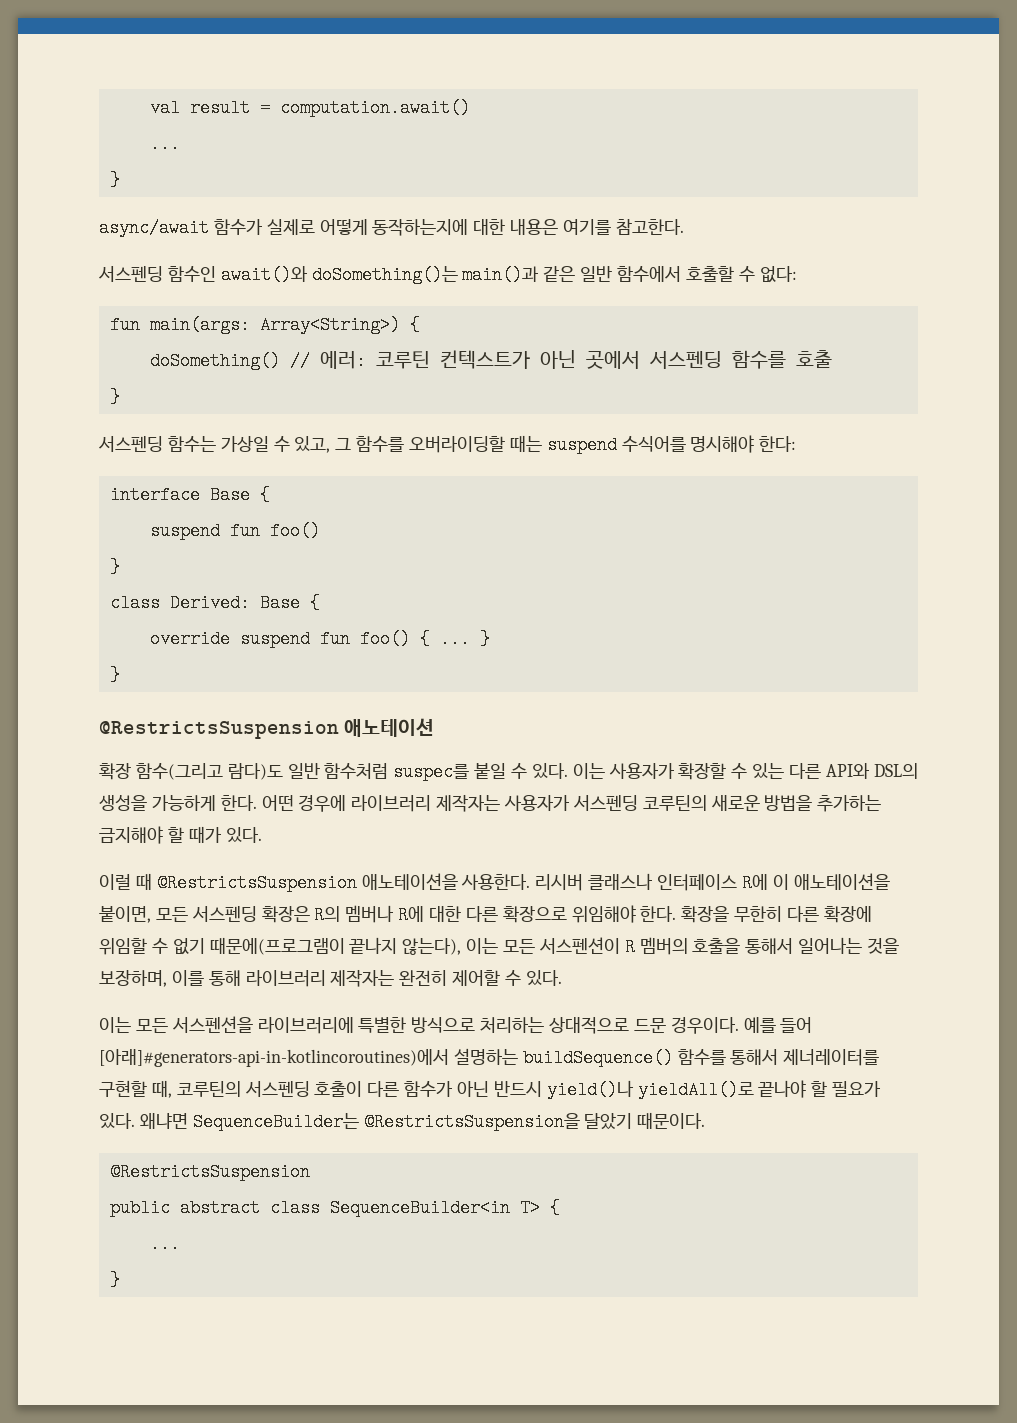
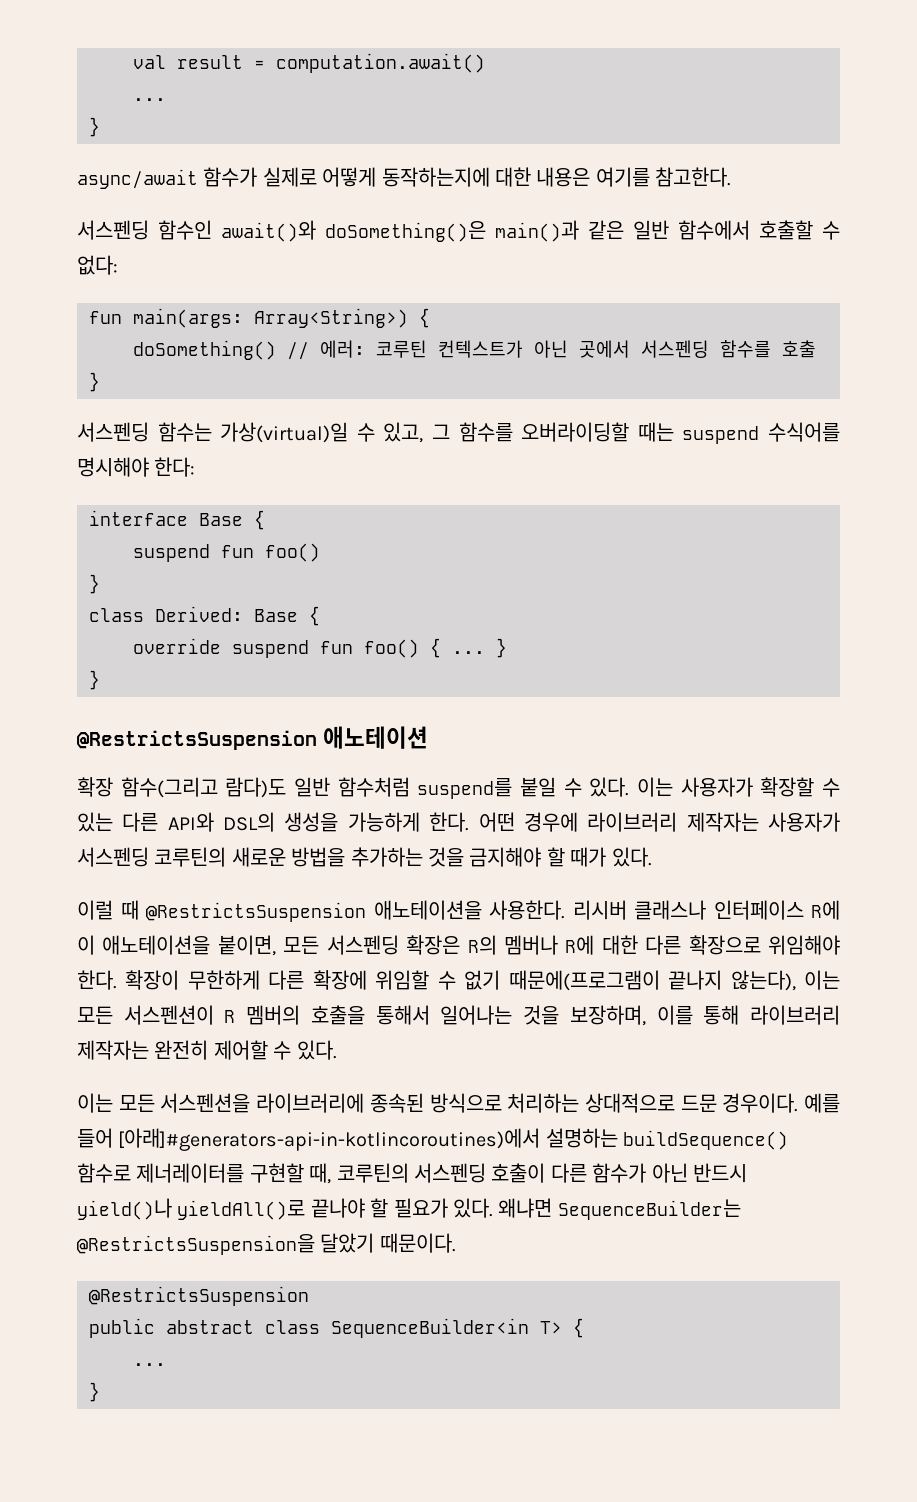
[311,266,458,284] doSomething()는 -> [325,221,486,242] doSomething()은
[220,436,269,452] 가상일 -> [220,422,349,443] 가상(virtual)일
[393,763,470,781] suspec를 -> [417,778,513,799] suspend를
(882, 803) none -> [428,847,464,867] 것을
[681,906,783,923] 확장을 무한히 -> [125,970,260,990] 확장이 무한하게
[358,1017,407,1033] 특별한 -> [369,1093,424,1113] 종속된
[677,1049,779,1065] 함수를 통해서 -> [77,1163,131,1183] 함수로

